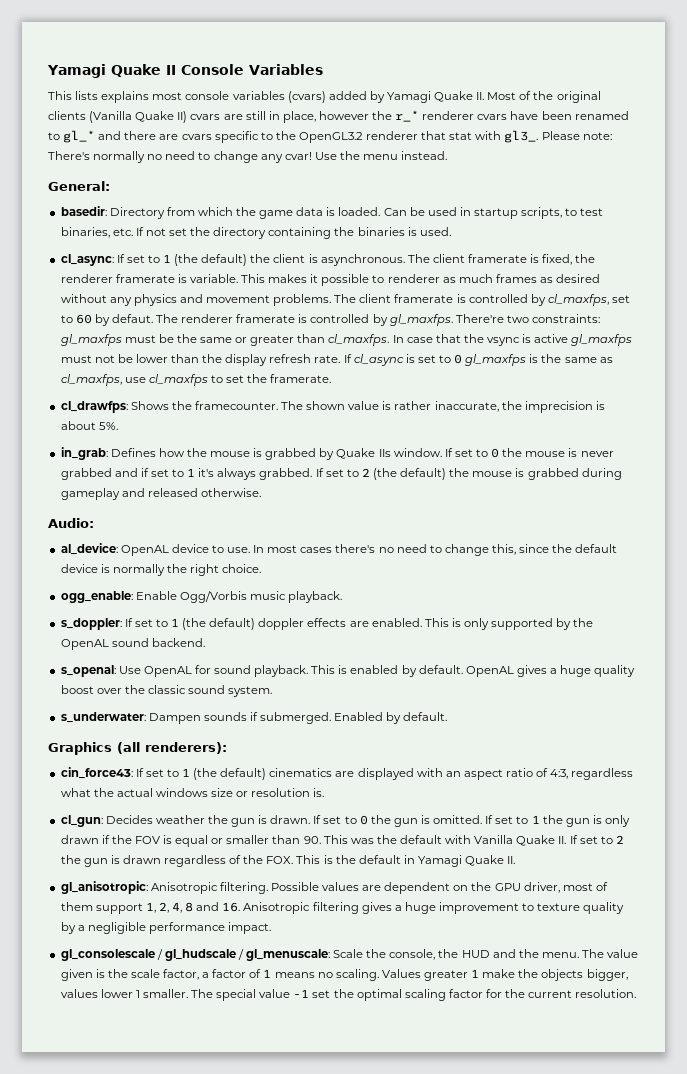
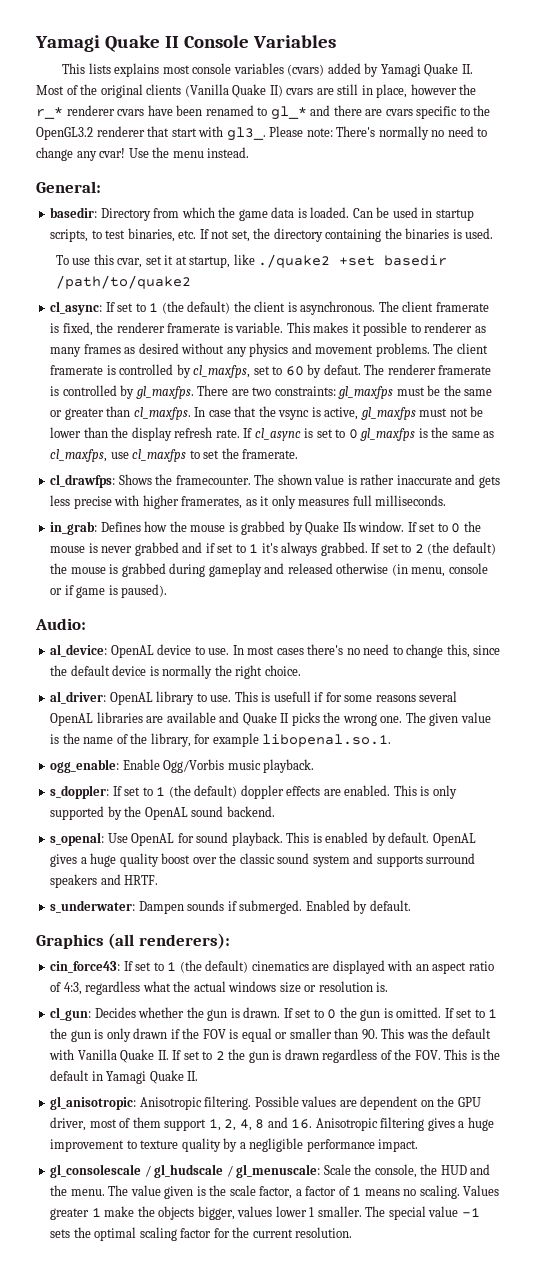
[449,132,473,140] stat -> [171,128,197,137] start
[169,228,188,236] set -> [231,230,250,242] set,
(451, 231) none -> [55,254,448,268] [55,275,191,289] // To use this cvar, set it at startup, like ./quake2 +set basedir /path/to/quake2
[458,274,493,283] much -> [50,347,82,357] many
[455,314,504,323] There're -> [197,385,249,396] There are
[534,334,569,343] active -> [324,407,359,420] active,
[434,401,605,413] [60,421,118,430] inaccurate, the imprecision is about 5%. -> [396,474,500,488] [50,495,447,509] inaccurate and gets less precise with higher framerates, as it only measures full milliseconds.
[200,488,261,497] otherwise. -> [336,563,488,577] [50,584,168,598] otherwise (in menu, console or if game is paused).
(262, 568) none -> [50,691,458,705] [50,712,491,726] [50,733,392,747] // al_driver: OpenAL library to use. This is usefull if for some reasons several OpenAL libraries are available and Quake II picks the wrong one. The given value is the name of the library, for example libopenal.so.1.
[228,686,273,697] system. -> [312,853,476,867] [50,874,159,888] system and supports surround speakers and HRTF.
[155,815,205,824] weather -> [138,1007,185,1018] whether
[266,856,294,864] FOX. -> [414,1050,441,1060] FOV.
[312,990,331,998] set -> [50,1229,71,1238] sets

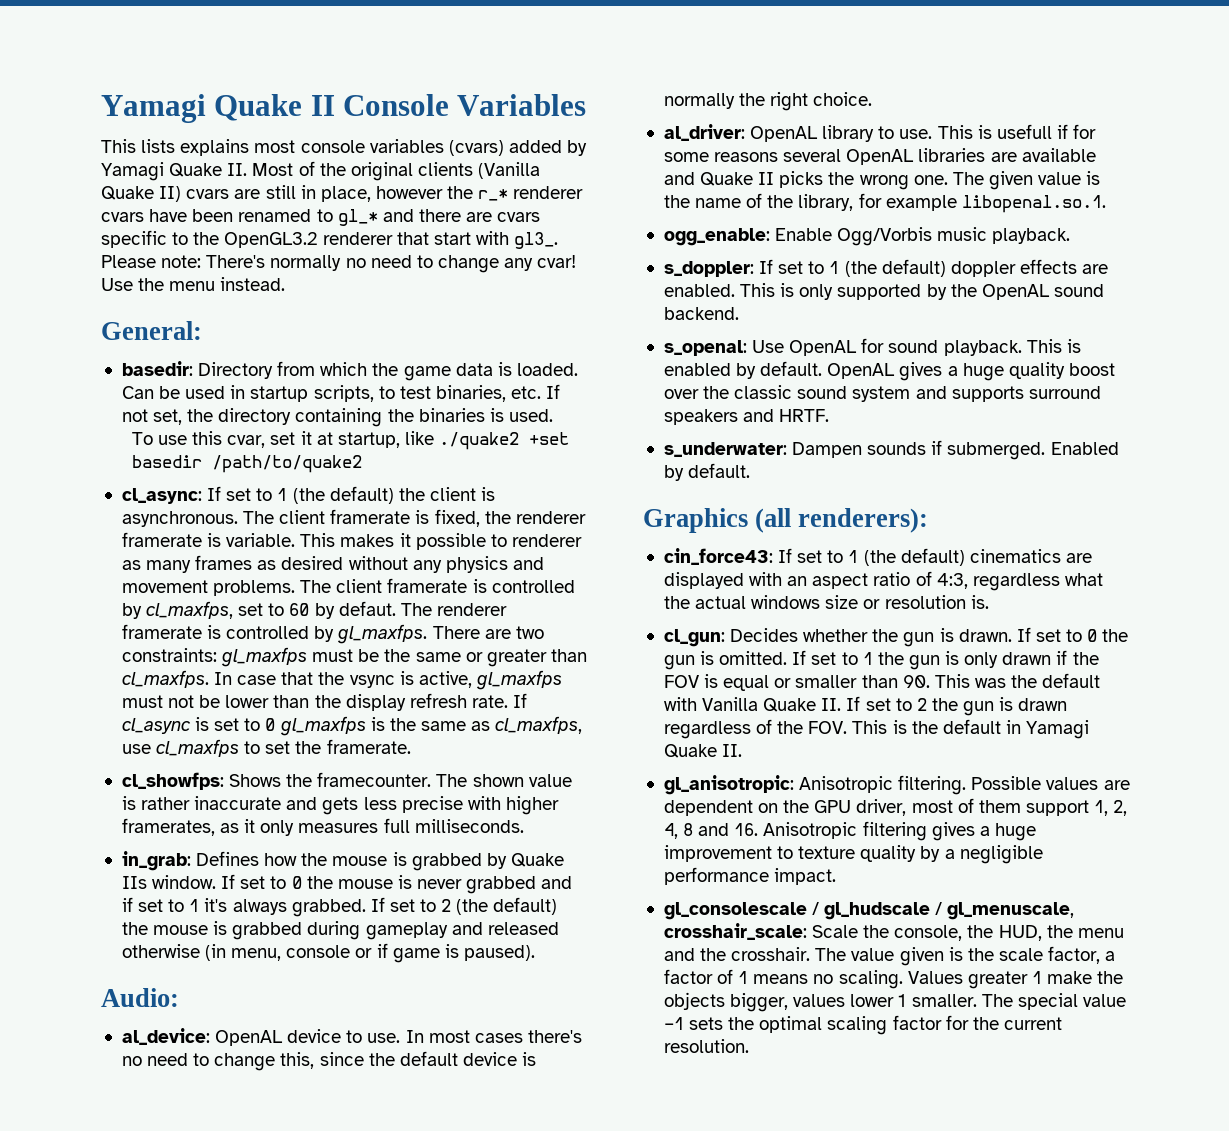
[50,474,116,488] cl_drawfps: -> [121,772,224,790] cl_showfps:
[236,1164,321,1178] gl_menuscale: -> [947,902,1075,920] [663,923,807,940] gl_menuscale, crosshair_scale:
[440,1165,467,1175] HUD -> [998,925,1124,941] HUD, the menu
[70,1189,105,1196] menu. -> [731,947,811,961] crosshair.

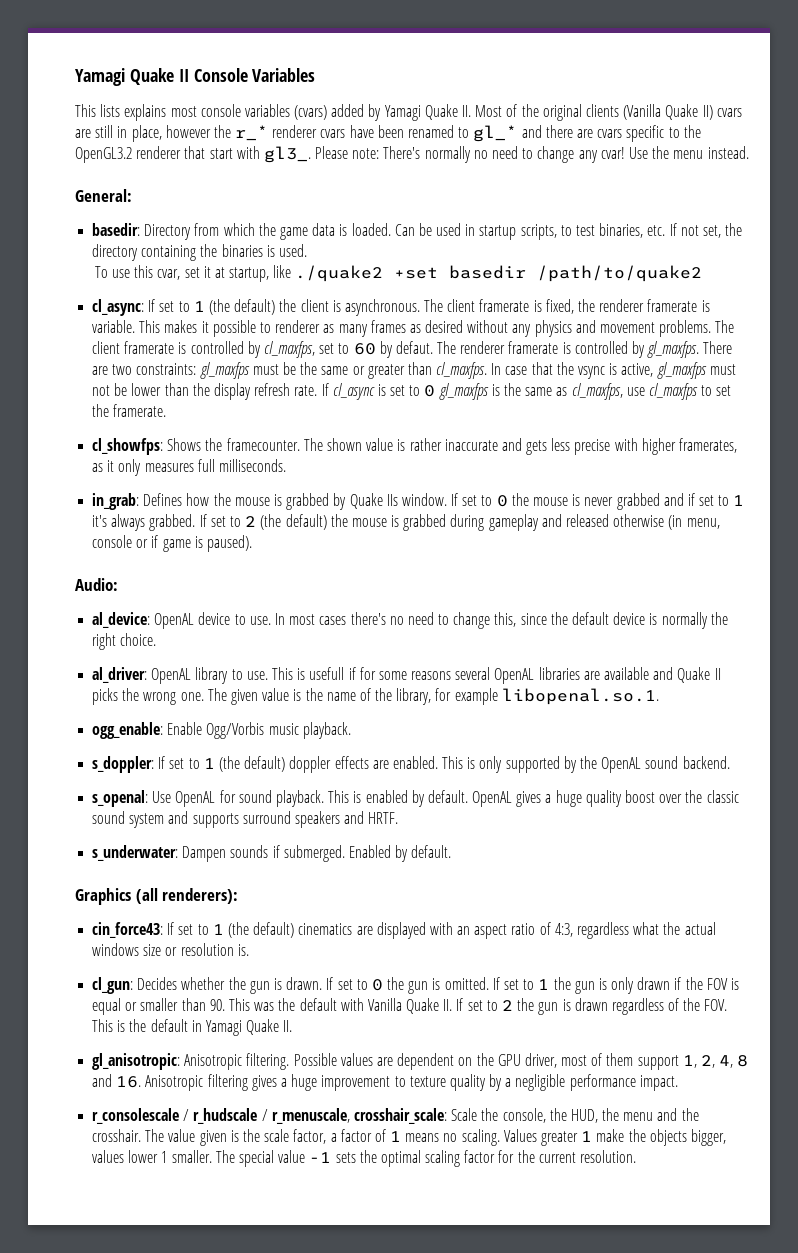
[663,902,1075,920] gl_consolescale / gl_hudscale / gl_menuscale, -> [92,1108,350,1124] r_consolescale / r_hudscale / r_menuscale,

